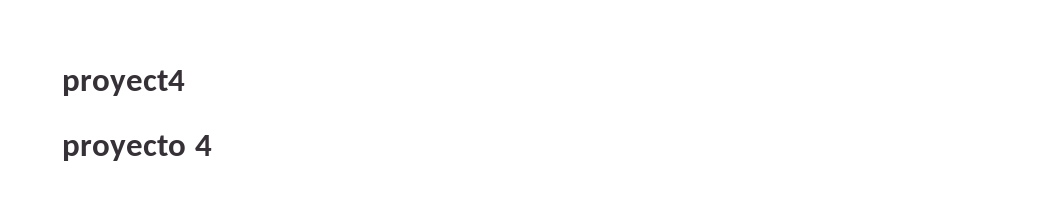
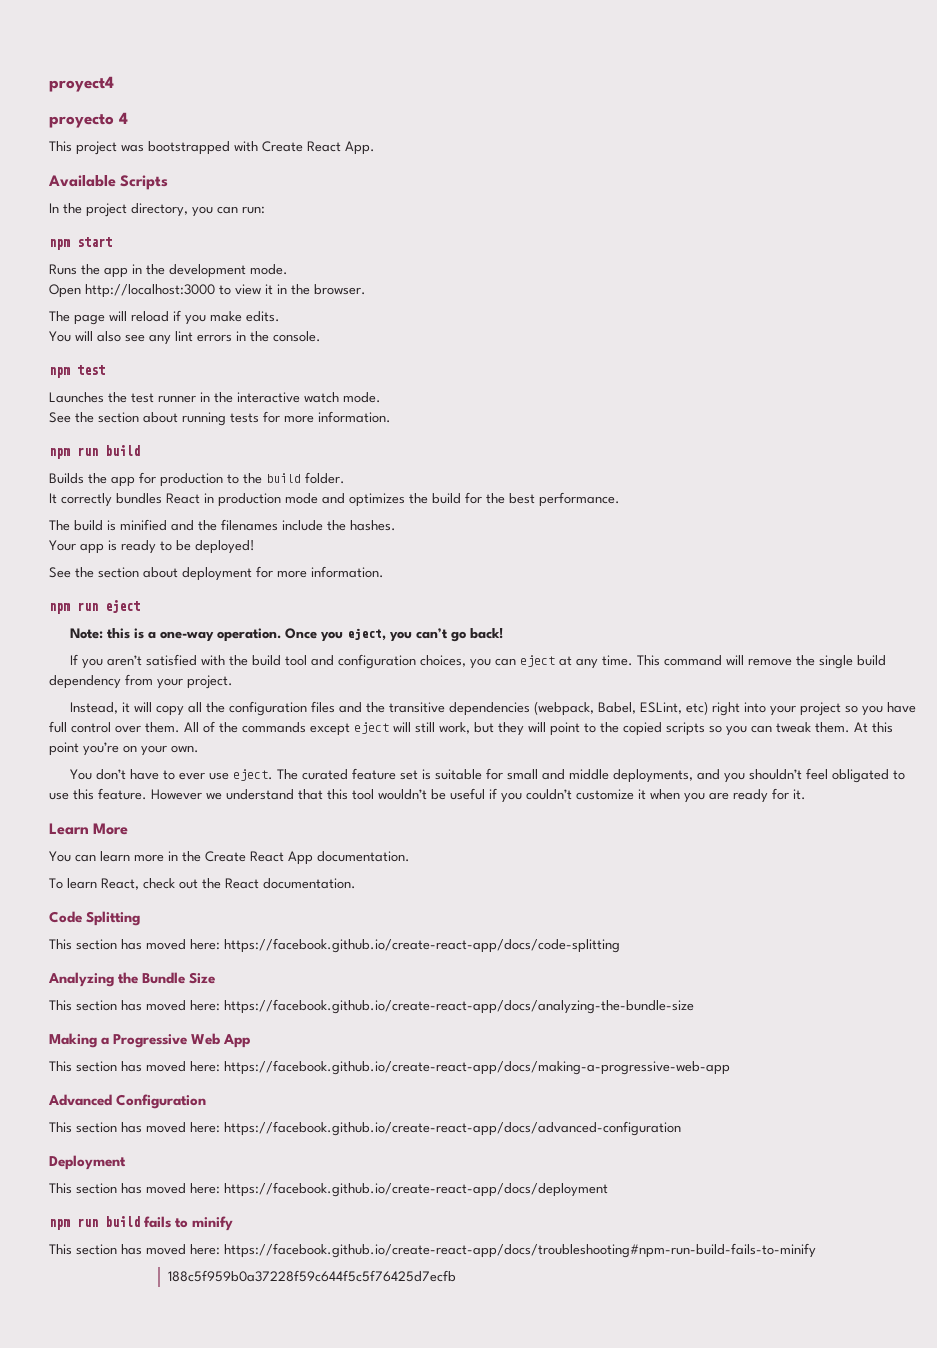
(212, 145) none -> [49,141,375,155] [48,175,169,190] [49,203,265,217] [49,237,112,250] [49,264,288,278] [49,284,366,298] [49,310,280,325] [49,331,321,345] [49,365,105,378] [49,392,381,403] [49,411,391,426] [49,445,140,459] [49,472,345,487] [49,492,620,507] [49,519,396,531] [49,540,255,554] [49,566,384,581] [49,600,140,614] [69,628,503,642] [69,654,886,669] [49,674,233,689] [69,701,916,716] [49,721,893,736] [49,742,199,756] [69,768,905,783] [49,788,806,803] [49,823,129,835] [49,851,410,865] [49,878,356,890] [49,911,141,926] [49,938,620,953] [48,972,216,987] [49,999,694,1014] [49,1033,251,1048] [49,1060,730,1075] [48,1094,207,1109] [49,1121,681,1136] [49,1155,126,1170] [49,1182,608,1197] [49,1216,234,1231] [49,1243,816,1258] [168,1270,457,1282] // This project was bootstrapped with Create React App. // Available Scripts // In the project directory, you can run: // npm start // Runs the app in the development mode. // Open http://localhost:3000 to view it in the browser. // The page will reload if you make edits. // You will also see any lint errors in the console. // npm test // Launches the test runner in the interactive watch mode. // See the section about running tests for more information. // npm run build // Builds the app for production to the build folder. // It correctly bundles React in production mode and optimizes the build for the best performance. // The build is minified and the filenames include the hashes. // Your app is ready to be deployed! // See the section about deployment for more information. // npm run eject // Note: this is a one-way operation. Once you eject, you can’t go back! // If you aren’t satisfied with the build tool and configuration choices, you can eject at any time. This command will remove the single build dependency from your project. // Instead, it will copy all the configuration files and the transitive dependencies (webpack, Babel, ESLint, etc) right into your project so you have full control over them. All of the commands except eject will still work, but they will point to the copied scripts so you can tweak them. At this point you’re on your own. // You don’t have to ever use eject. The curated feature set is suitable for small and middle deployments, and you shouldn’t feel obligated to use this feature. However we understand that this tool wouldn’t be useful if you couldn’t customize it when you are ready for it. // Learn More // You can learn more in the Create React App documentation. // To learn React, check out the React documentation. // Code Splitting // This section has moved here: https://facebook.github.io/create-react-app/docs/code-splitting // Analyzing the Bundle Size // This section has moved here: https://facebook.github.io/create-react-app/docs/analyzing-the-bundle-size // Making a Progressive Web App // This section has moved here: https://facebook.github.io/create-react-app/docs/making-a-progressive-web-app // Advanced Configuration // This section has moved here: https://facebook.github.io/create-react-app/docs/advanced-configuration // Deployment // This section has moved here: https://facebook.github.io/create-react-app/docs/deployment // npm run build fails to minify // This section has moved here: https://facebook.github.io/create-react-app/docs/troubleshooting#npm-run-build-fails-to-minify // 188c5f959b0a37228f59c644f5c5f76425d7ecfb

